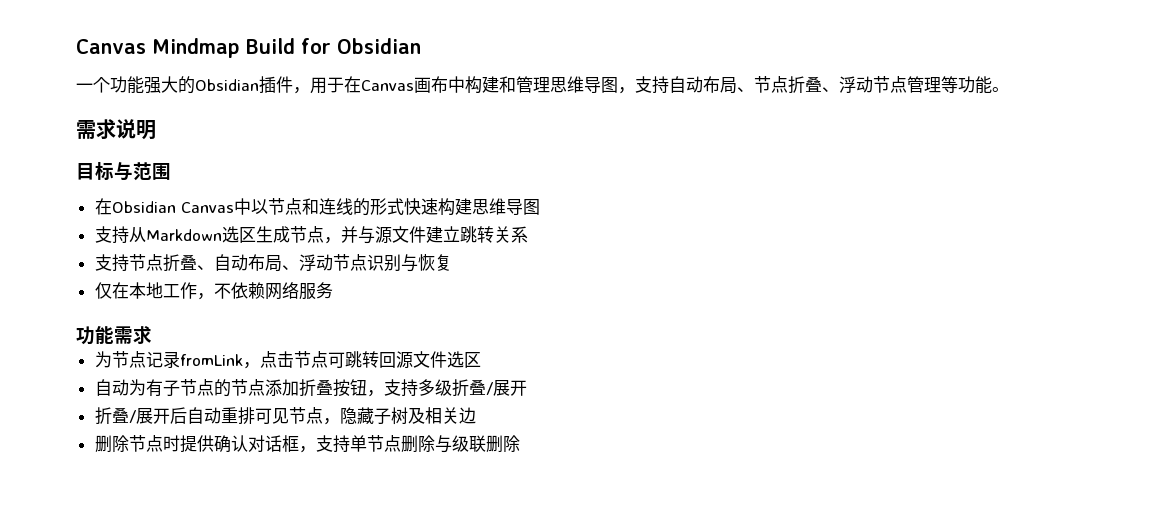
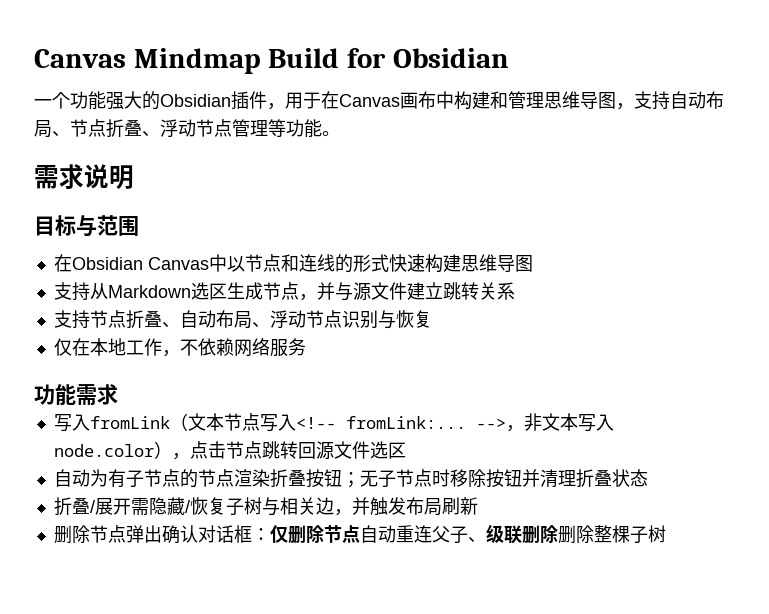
[94,351,243,368] 为节点记录fromLink -> [53,413,614,432] [53,441,172,459] 写入fromLink（文本节点写入<!-- fromLink:... -->，非文本写入node.color）
[327,352,345,368] 可 -> (262, 450) none
[264,379,299,396] 添加 -> [233,469,270,487] 渲染
[366,379,527,397] [94,407,476,425] [94,435,214,453] ，支持多级折叠/展开 // 折叠/展开后自动重排可见节点，隐藏子树及相关边 // 删除节点时提供 -> [341,469,648,488] [53,497,478,516] [53,525,162,544] ；无子节点时移除按钮并清理折叠状态 // 折叠/展开需隐藏/恢复子树与相关边，并触发布局刷新 // 删除节点弹出
[298,435,520,453] ，支持单节点删除与级联删除 -> [251,524,666,544] ：仅删除节点自动重连父子、级联删除删除整棵子树

